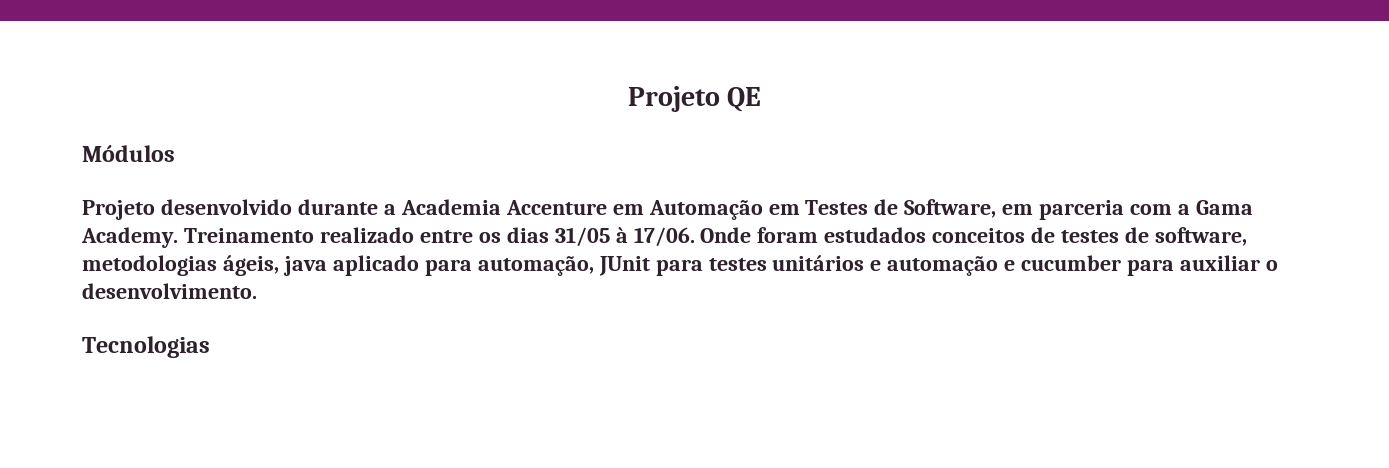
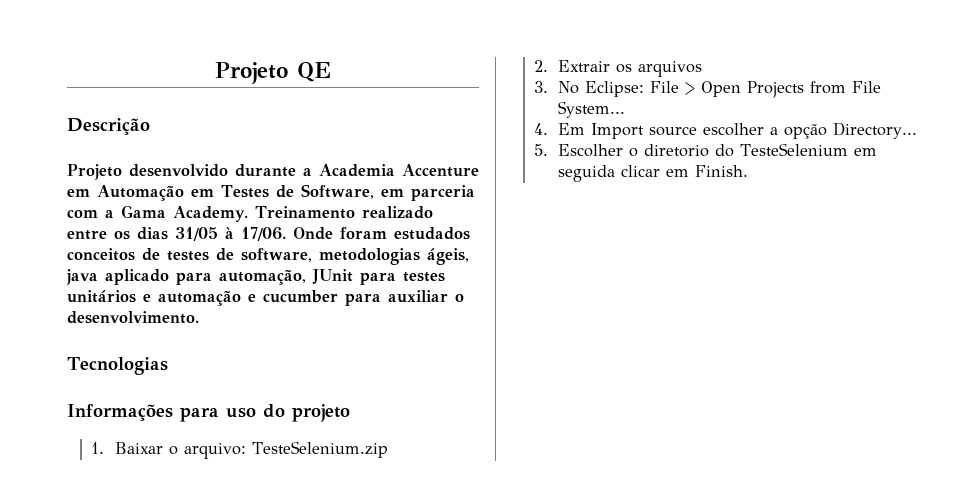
[82,145,175,162] Módulos -> [67,118,150,135] Descrição
(210, 347) none -> [67,404,350,422] [91,441,389,459] [534,60,703,77] [534,81,882,98] [558,101,626,118] [534,122,918,139] [534,143,878,157] [558,165,749,182] // Informações para uso do projeto // 1. Baixar o arquivo: TesteSelenium.zip // 2. Extrair os arquivos // 3. No Eclipse: File > Open Projects from File System... // 4. Em Import source escolher a opção Directory... // 5. Escolher o diretorio do TesteSelenium em seguida clicar em Finish.

